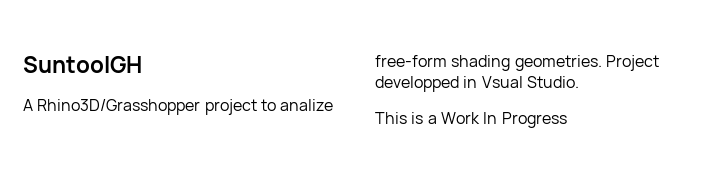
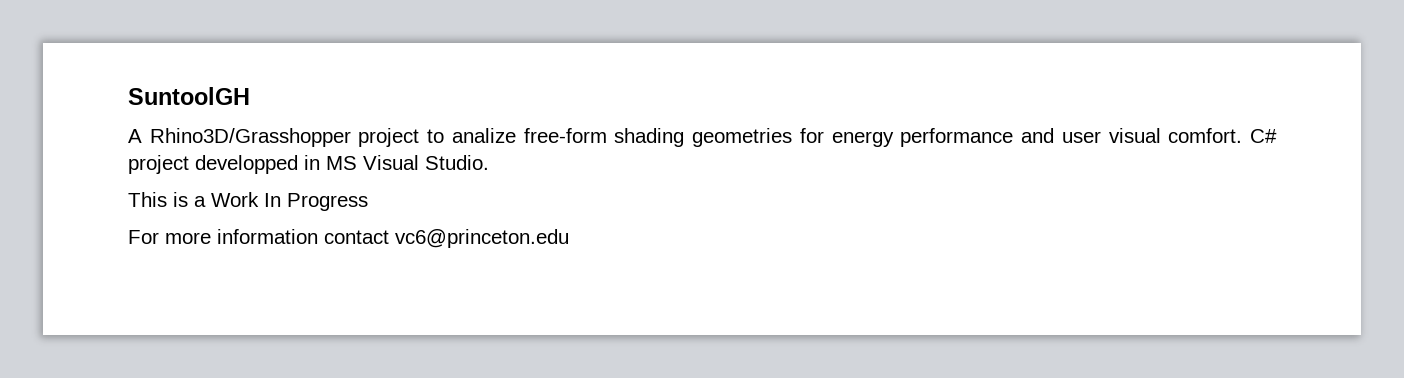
[514,55,659,71] [375,76,523,92] geometries. Project developped in Vsual -> [692,128,1278,147] [128,155,419,174] geometries for energy performance and user visual comfort. C# project developped in MS Visual
(567, 120) none -> [128,229,569,248] // For more information contact vc6@princeton.edu

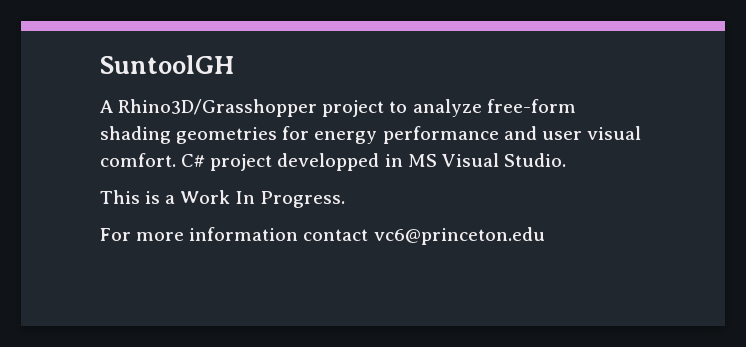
[451,128,516,143] analize -> [412,99,482,117] analyze
[287,193,368,211] Progress -> [259,191,345,208] Progress.

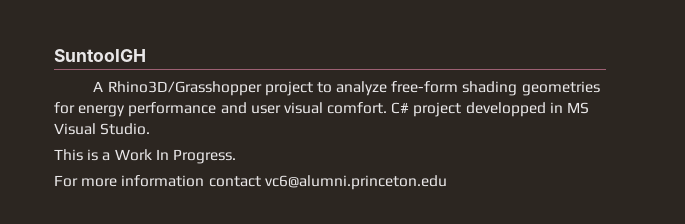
[373,227,545,245] vc6@princeton.edu -> [264,175,447,190] vc6@alumni.princeton.edu

